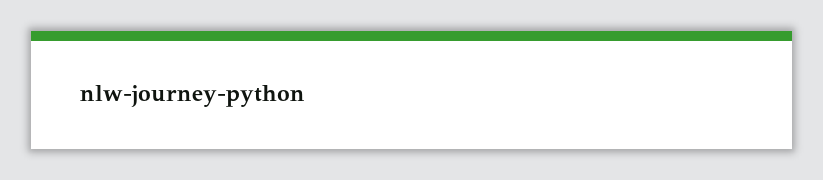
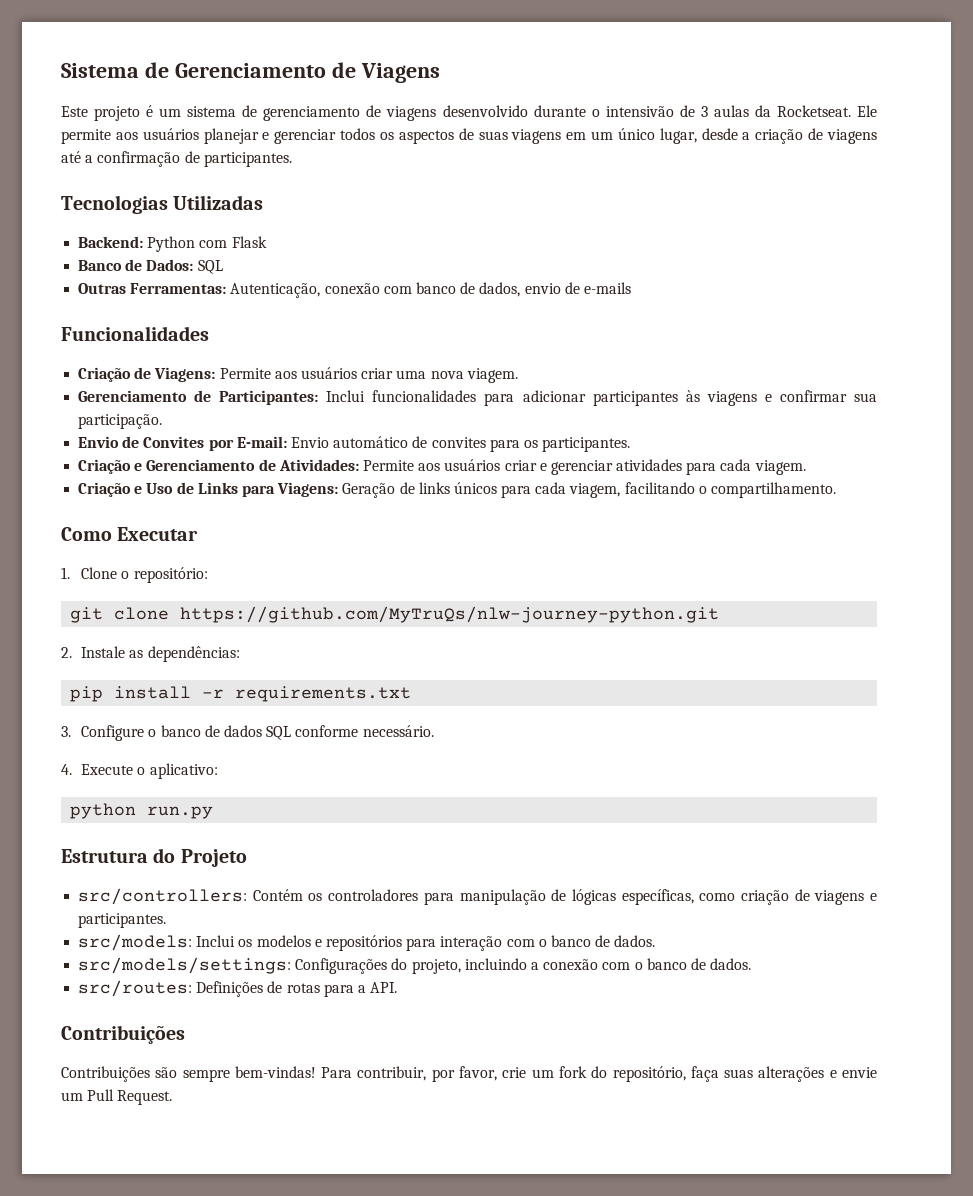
[80,85,305,107] nlw-journey-python -> [61,62,440,83] [61,105,877,121] [61,128,878,144] [61,151,292,167] [61,195,264,214] [78,236,267,252] [78,259,223,274] [78,282,631,298] [61,326,209,341] [78,367,518,383] [78,390,877,406] [78,414,163,429] [78,436,631,452] [78,459,806,475] [78,482,837,498] [61,527,199,541] [61,567,208,583] [70,606,720,623] [61,646,240,662] [70,686,412,702] [61,725,434,741] [61,763,218,779] [70,803,214,819] [61,848,247,867] [78,888,877,905] [78,913,167,928] [78,934,656,951] [78,957,752,974] [78,980,398,997] [61,1025,185,1044] [61,1066,877,1082] [61,1089,173,1105] Sistema de Gerenciamento de Viagens // Este projeto é um sistema de gerenciamento de viagens desenvolvido durante o intensivão de 3 aulas da Rocketseat. Ele permite aos usuários planejar e gerenciar todos os aspectos de suas viagens em um único lugar, desde a criação de viagens até a confirmação de participantes. // Tecnologias Utilizadas // Backend: Python com Flask // Banco de Dados: SQL // Outras Ferramentas: Autenticação, conexão com banco de dados, envio de e-mails // Funcionalidades // Criação de Viagens: Permite aos usuários criar uma nova viagem. // Gerenciamento de Participantes: Inclui funcionalidades para adicionar participantes às viagens e confirmar sua participação. // Envio de Convites por E-mail: Envio automático de convites para os participantes. // Criação e Gerenciamento de Atividades: Permite aos usuários criar e gerenciar atividades para cada viagem. // Criação e Uso de Links para Viagens: Geração de links únicos para cada viagem, facilitando o compartilhamento. // Como Executar // 1. Clone o repositório: // git clone https://github.com/MyTruQs/nlw-journey-python.git // 2. Instale as dependências: // pip install -r requirements.txt // 3. Configure o banco de dados SQL conforme necessário. // 4. Execute o aplicativo: // python run.py // Estrutura do Projeto // src/controllers: Contém os controladores para manipulação de lógicas específicas, como criação de viagens e participantes. // src/models: Inclui os modelos e repositórios para interação com o banco de dados. // src/models/settings: Configurações do projeto, incluindo a conexão com o banco de dados. // src/routes: Definições de rotas para a API. // Contribuições // Contribuições são sempre bem-vindas! Para contribuir, por favor, crie um fork do repositório, faça suas alterações e envie um Pull Request.

